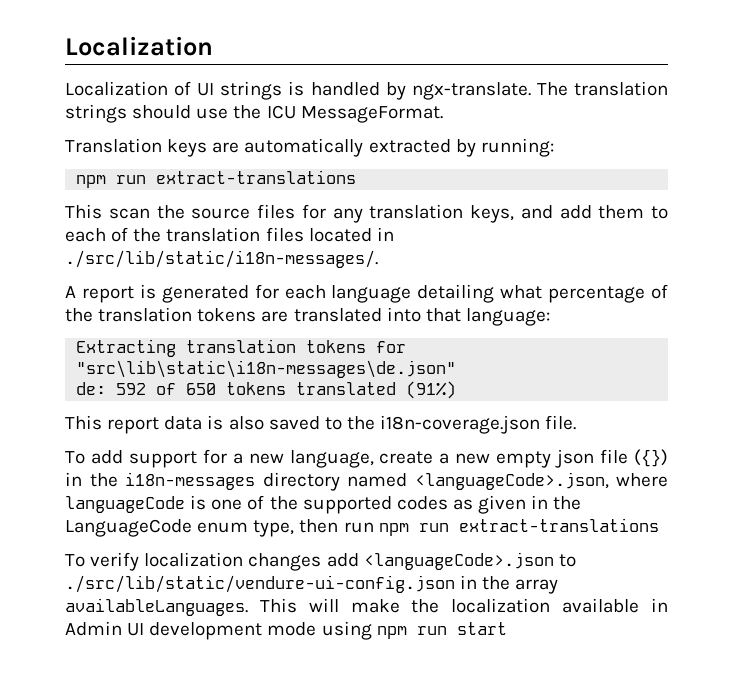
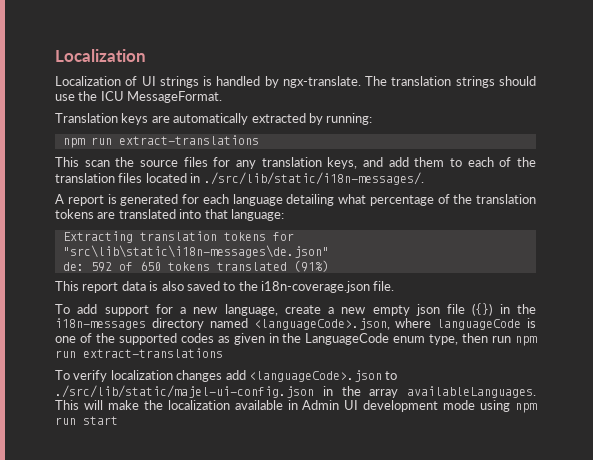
[65,575,455,593] ./src/lib/static/vendure-ui-config.json -> [55,385,314,398] ./src/lib/static/majel-ui-config.json

